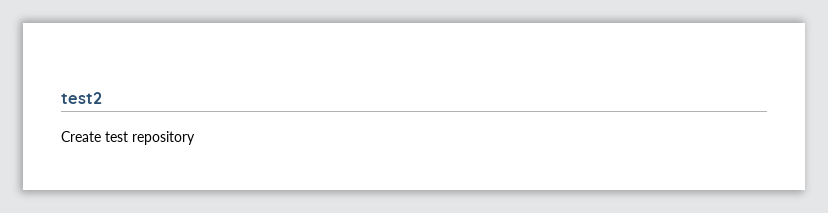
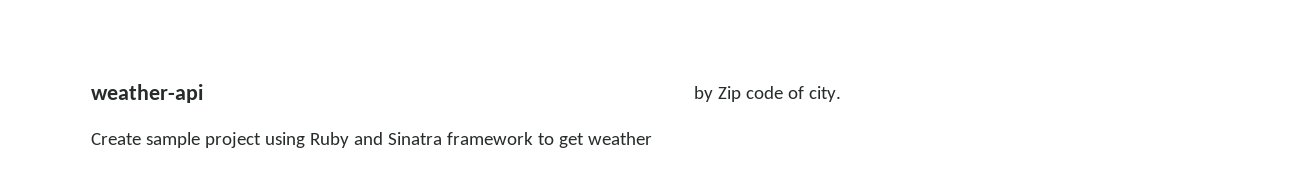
[61,92,102,104] test2 -> [91,84,203,103] weather-api
[105,131,195,145] test repository -> [145,132,652,148] [694,86,841,102] sample project using Ruby and Sinatra framework to get weather by Zip code of city.

